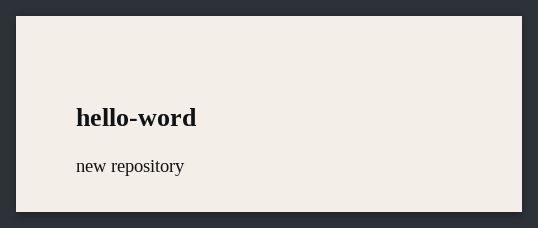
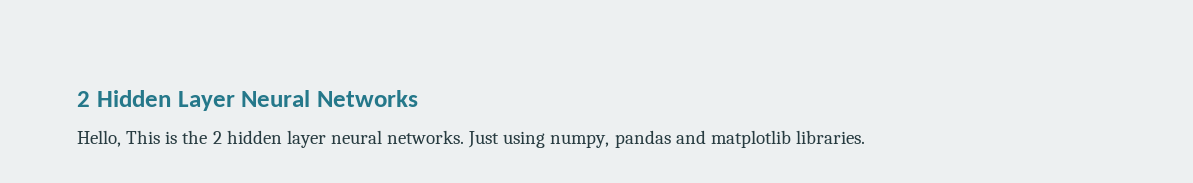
[76,108,197,126] [76,160,185,176] hello-word // new repository -> [77,90,418,111] [77,130,865,148] 2 Hidden Layer Neural Networks // Hello, This is the 2 hidden layer neural networks. Just using numpy, pandas and matplotlib libraries.

